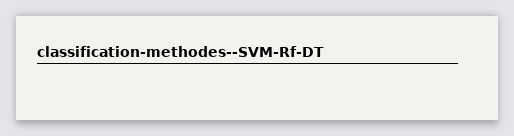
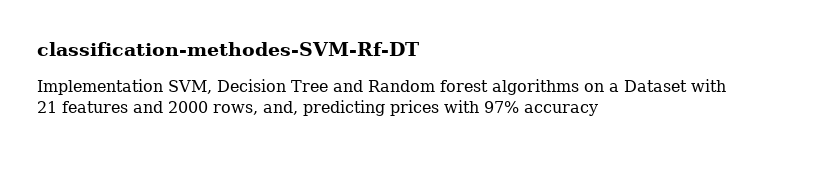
[37,46,324,57] classification-methodes--SVM-Rf-DT -> [37,42,419,56] [37,79,726,95] [37,100,598,116] classification-methodes-SVM-Rf-DT // Implementation SVM, Decision Tree and Random forest algorithms on a Dataset with // 21 features and 2000 rows, and, predicting prices with 97% accuracy

